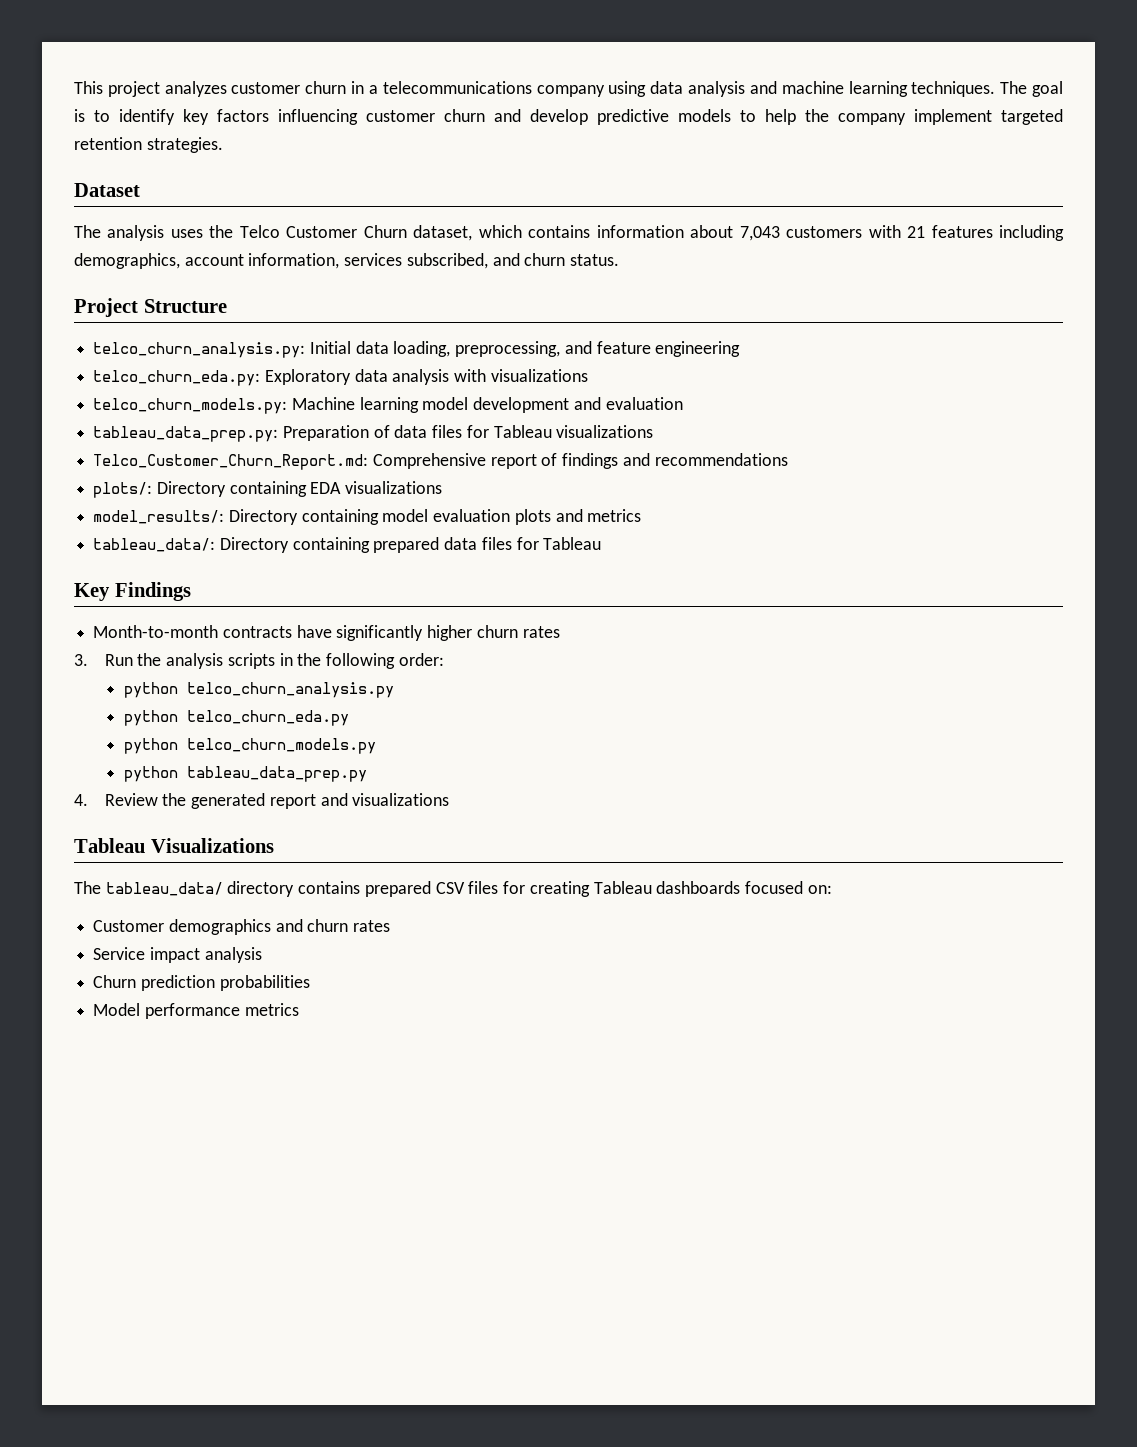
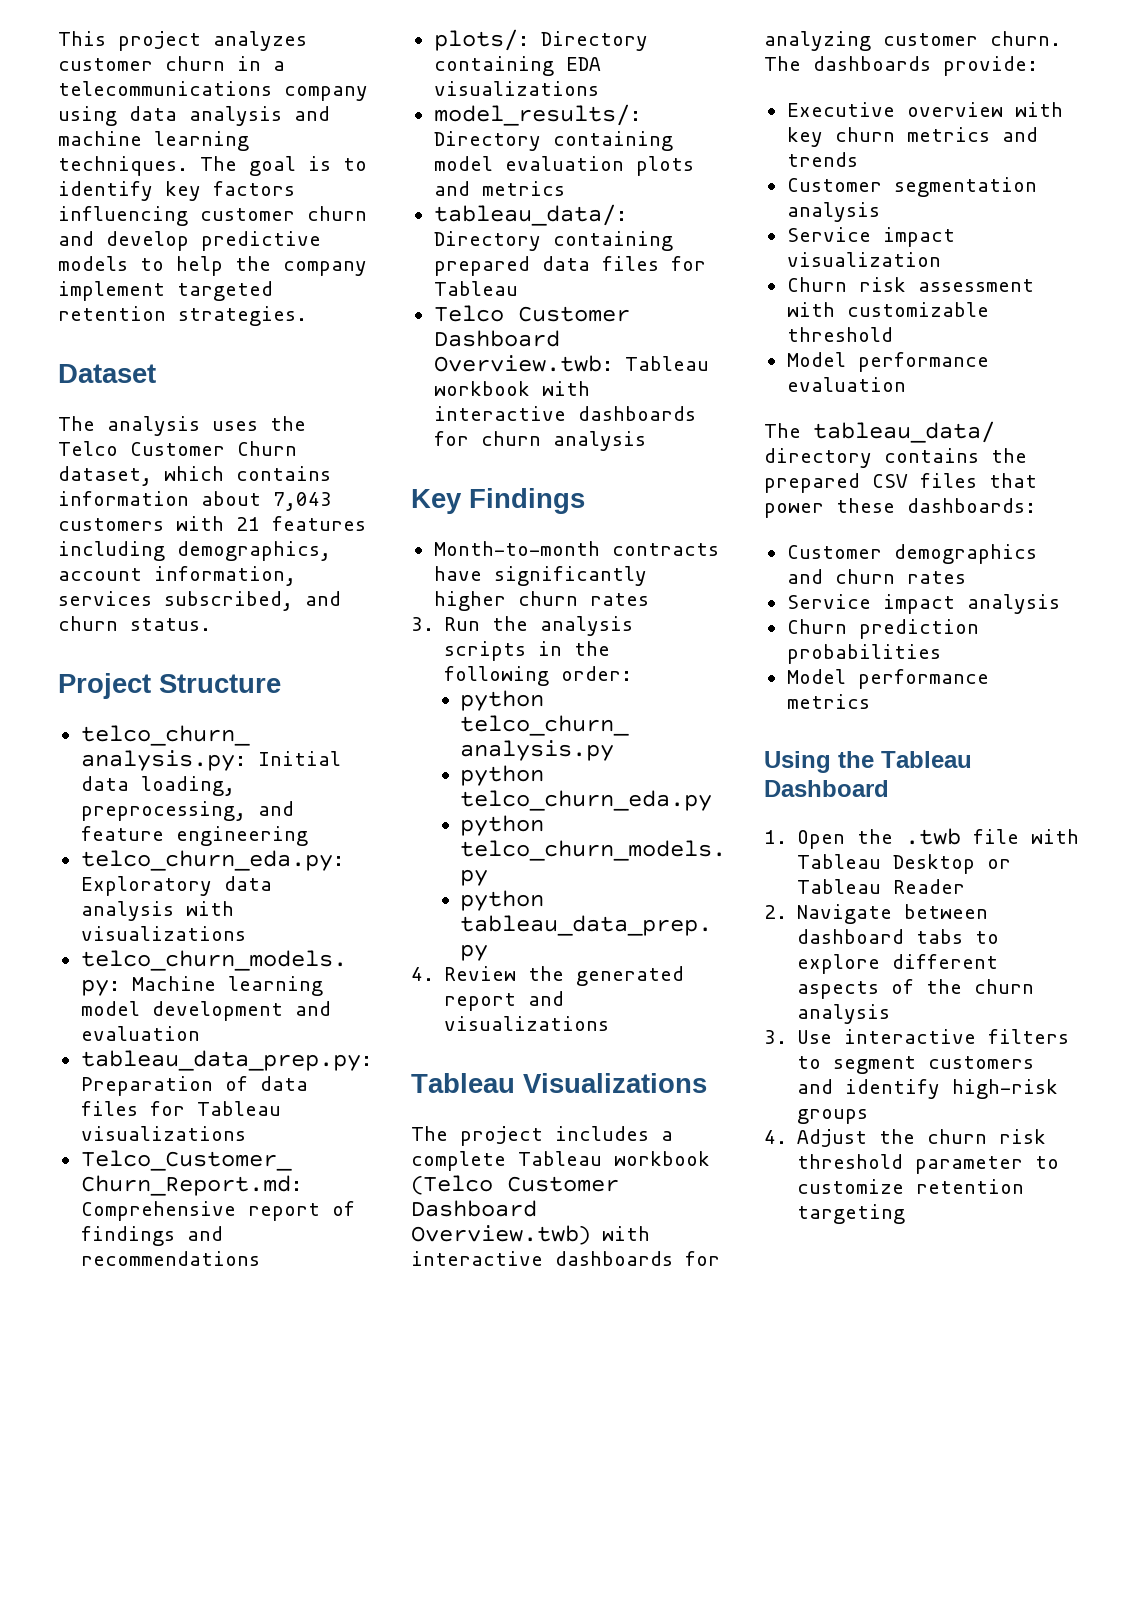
(602, 543) none -> [433,305,630,322] [433,330,560,347] [433,355,709,372] [433,381,590,396] [433,406,696,421] [433,431,646,451] // Telco Customer Dashboard Overview.twb: Tableau workbook with interactive dashboards for churn analysis
(274, 845) none -> [411,1126,673,1146] [411,1151,710,1171] [411,1175,619,1195] [411,1200,537,1217] [411,1225,650,1245] [411,1251,720,1266] [764,31,1061,51] [764,56,1038,76] [786,102,1063,117] [786,127,1038,147] [786,152,858,167] [786,177,1037,197] [786,202,880,222] [786,227,955,247] [786,252,941,267] [786,277,1034,292] [786,302,989,317] [786,327,893,342] [786,352,989,372] [786,377,906,392] // The project includes a complete Tableau workbook (Telco Customer Dashboard Overview.twb) with interactive dashboards for analyzing customer churn. The dashboards provide: // Executive overview with key churn metrics and trends // Customer segmentation analysis // Service impact visualization // Churn risk assessment with customizable threshold // Model performance evaluation
(361, 887) none -> [991,448,1027,463] the
[503,881,832,897] for creating Tableau dashboards focused on: -> [989,473,1037,488] [764,498,1036,518] that power these dashboards:
(299, 1009) none -> [764,751,972,773] [764,780,889,797] [764,828,1080,849] [797,854,1012,874] [797,879,966,894] [764,904,989,924] [797,929,1000,944] [797,954,999,974] [797,979,1035,999] [797,1004,891,1024] [764,1029,1070,1044] [797,1056,1035,1074] [797,1079,1059,1099] [797,1109,869,1124] [764,1129,1047,1147] [797,1154,1060,1174] [797,1179,1025,1194] [797,1204,906,1224] // Using the Tableau Dashboard // 1. Open the .twb file with Tableau Desktop or Tableau Reader // 2. Navigate between dashboard tabs to explore different aspects of the churn analysis // 3. Use interactive filters to segment customers and identify high-risk groups // 4. Adjust the churn risk threshold parameter to customize retention targeting

